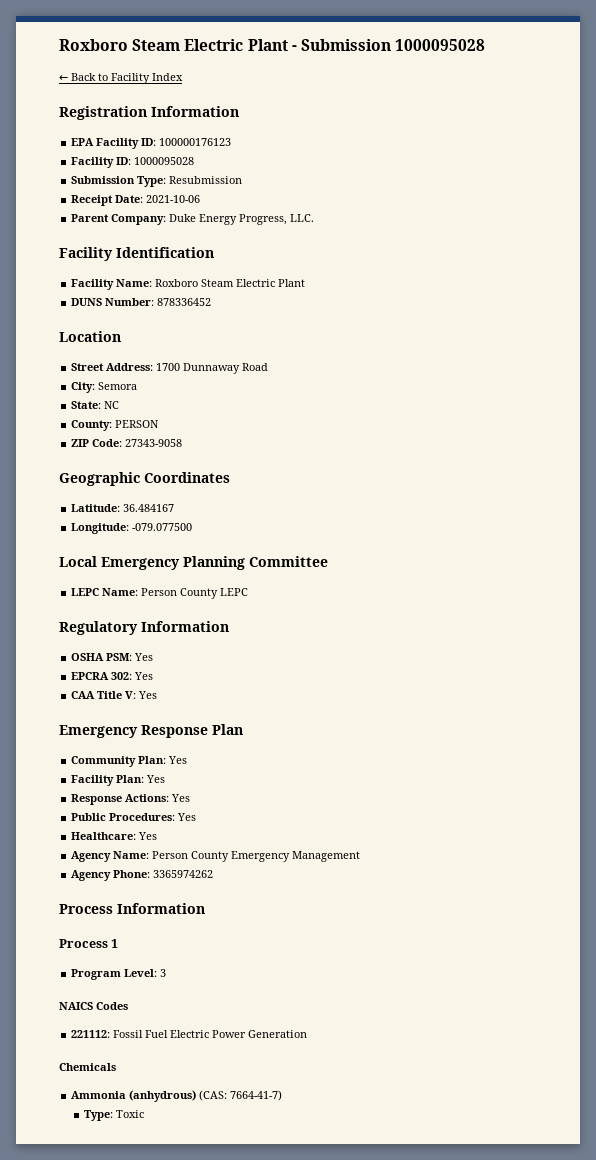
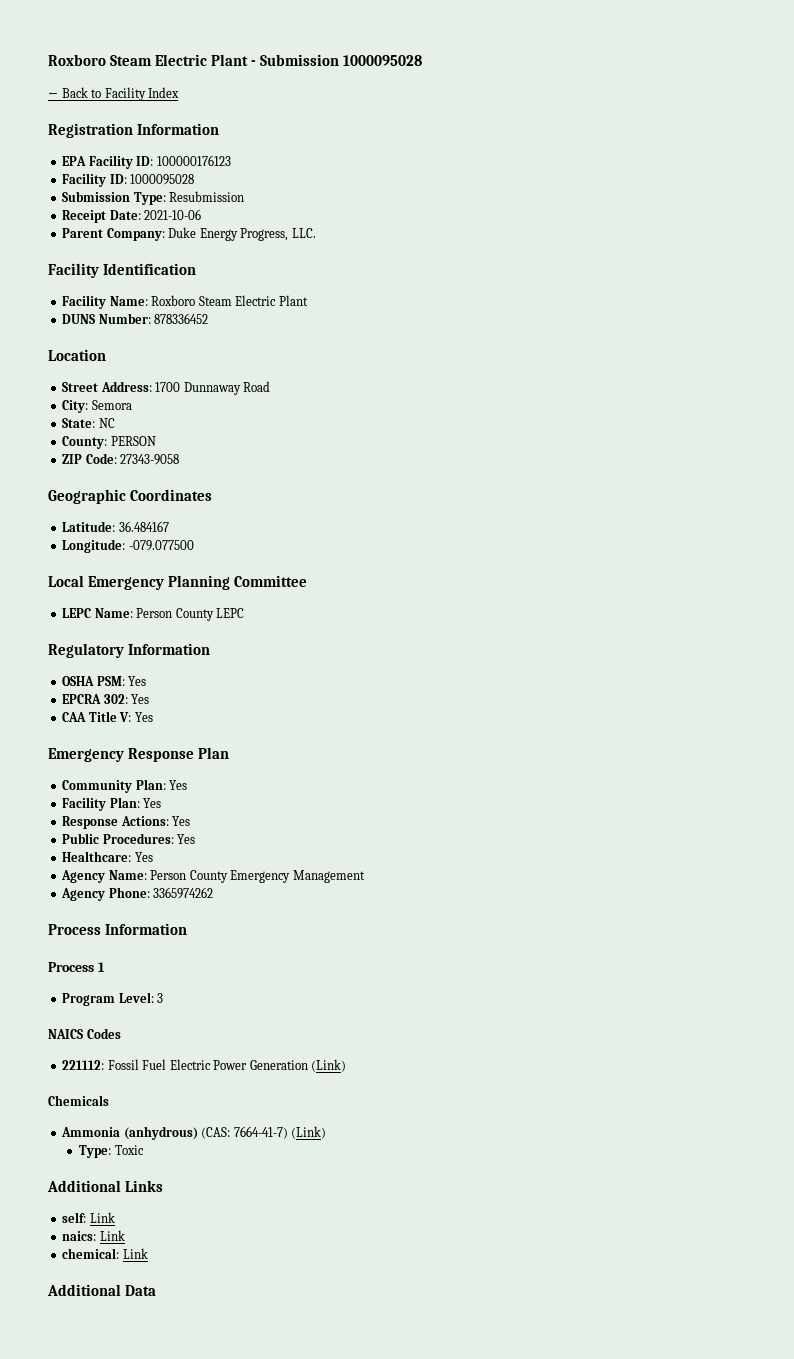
(308, 1034) none -> [311,1059,347,1072] (Link)
(283, 1095) none -> [291,1126,327,1139] (Link)
(144, 1114) none -> [47,1180,163,1192] [62,1212,115,1223] [62,1230,125,1241] [62,1248,148,1259] [47,1284,156,1296] // Additional Links // self: Link // naics: Link // chemical: Link // Additional Data

